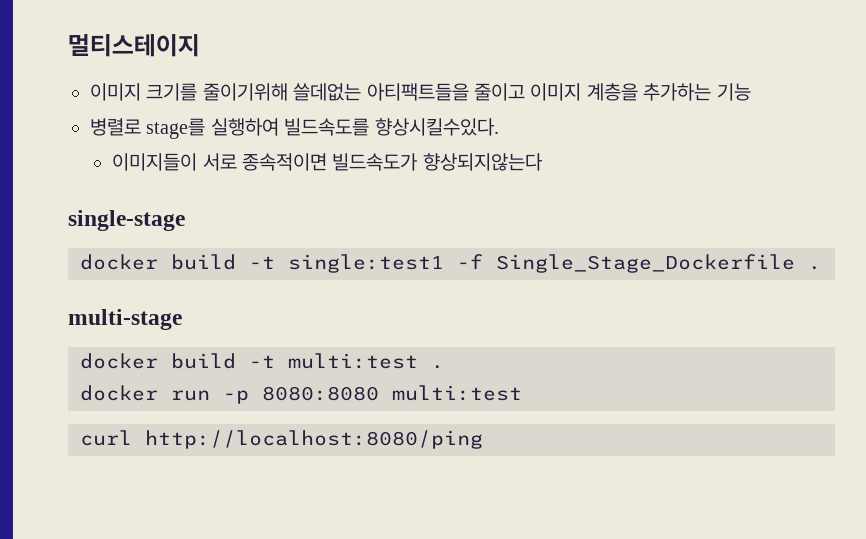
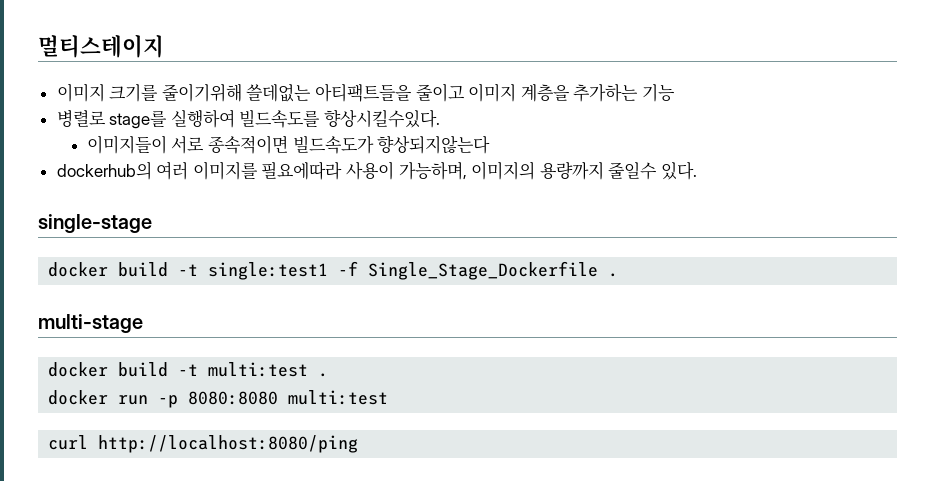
(543, 162) none -> [56,161,698,180] // dockerhub의 여러 이미지를 필요에따라 사용이 가능하며, 이미지의 용량까지 줄일수 있다.

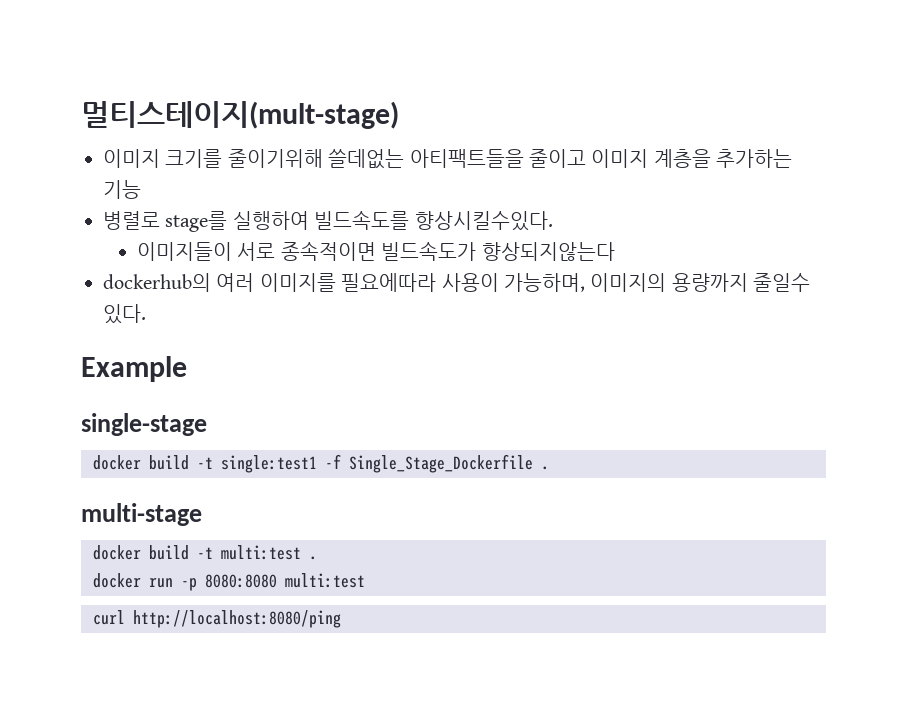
[38,34,164,58] 멀티스테이지 -> [81,101,399,129] 멀티스테이지(mult-stage)
(698, 171) none -> [81,356,187,382] // Example

